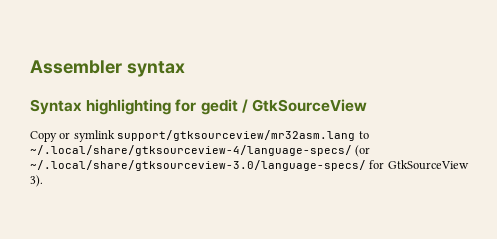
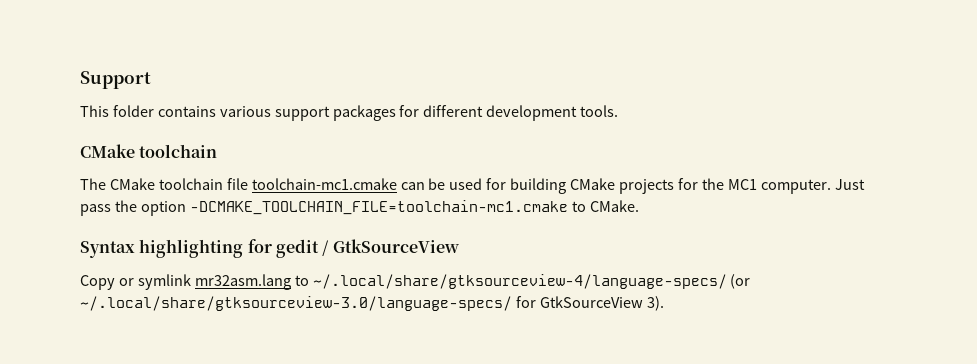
[30,60,185,77] Assembler syntax -> [80,71,151,89] [80,105,619,121] [80,144,218,158] [80,178,865,194] [80,200,639,216] Support // This folder contains various support packages for different development tools. // CMake toolchain // The CMake toolchain file toolchain-mc1.cmake can be used for building CMake projects for the MC1 computer. Just pass the option -DCMAKE_TOOLCHAIN_FILE=toolchain-mc1.cmake to CMake.
[117,130,356,141] support/gtksourceview/mr32asm.lang -> [194,274,291,290] mr32asm.lang

